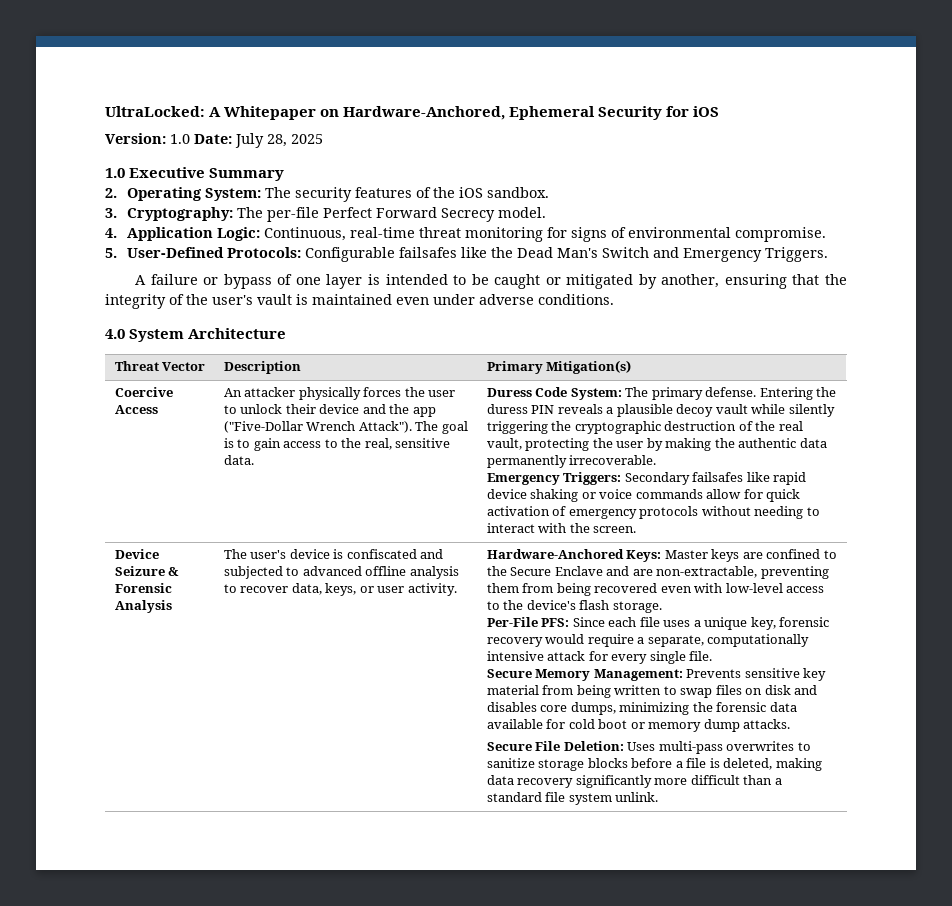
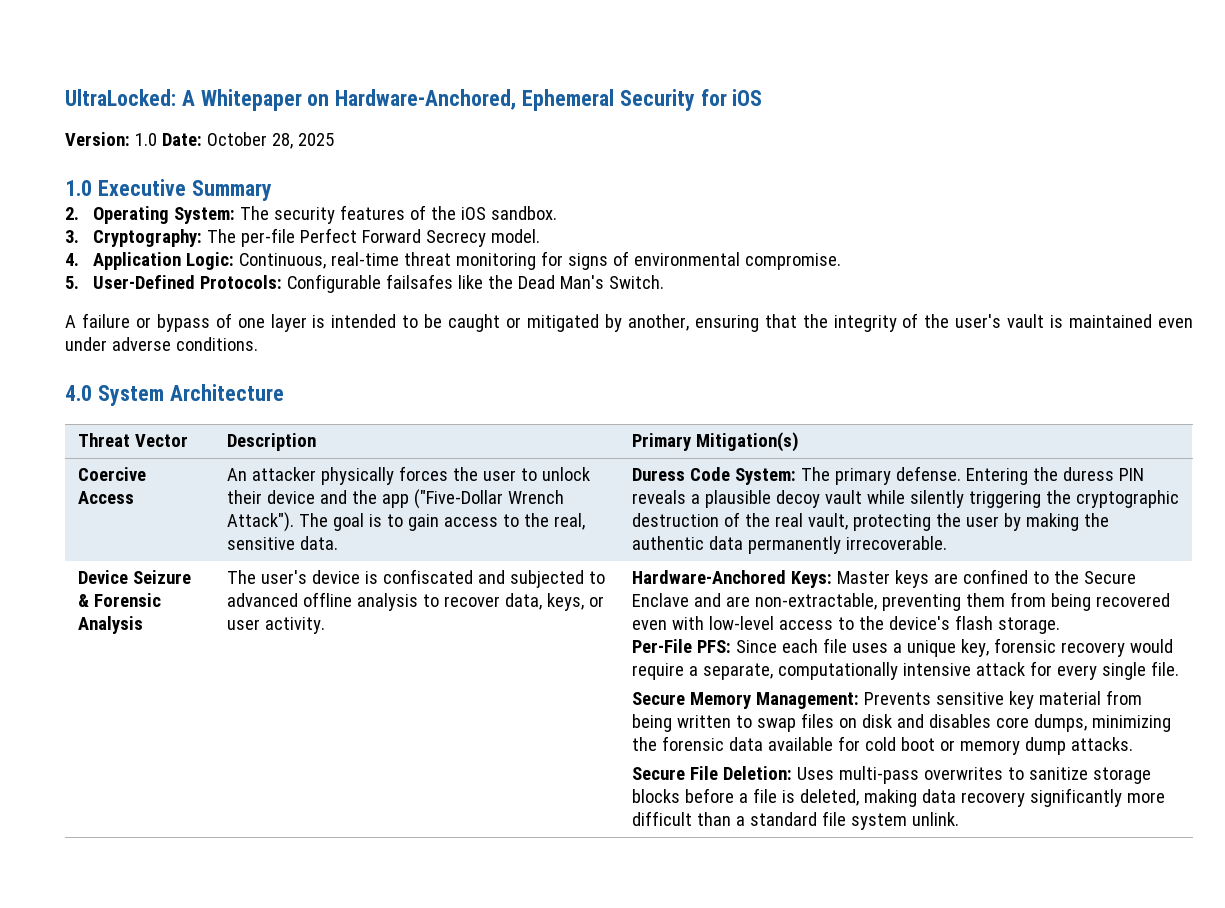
[235,133,264,148] July -> [206,132,267,146] October
[602,247,829,262] Switch and Emergency Triggers. -> [609,275,665,289] Switch.
[486,472,807,485] [486,489,801,502] [486,506,820,519] [486,523,637,533] // Emergency Triggers: Secondary failsafes like rapid device shaking or voice commands allow for quick activation of emergency protocols without needing to interact with the screen. -> (947, 543) none

